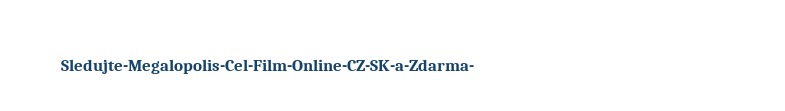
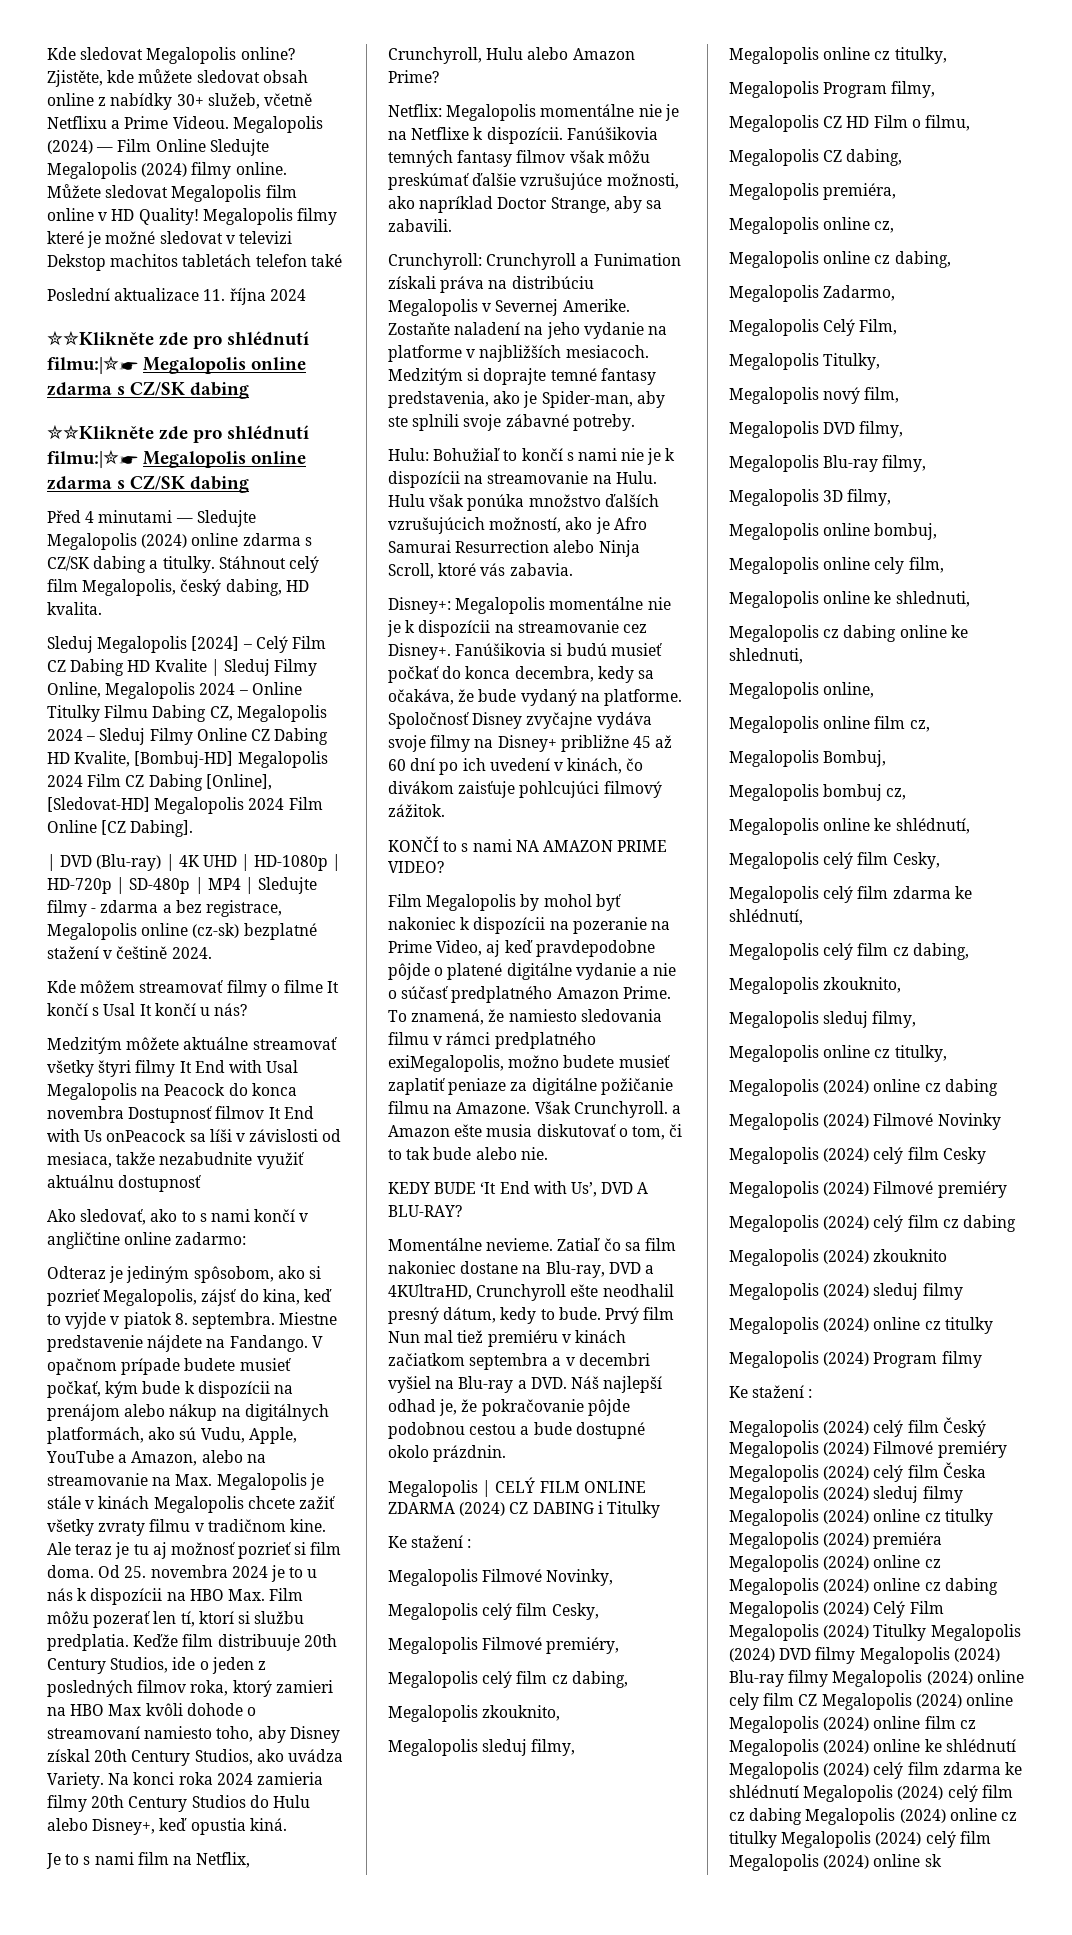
[61,59,474,74] Sledujte-Megalopolis-Cel-Film-Online-CZ-SK-a-Zdarma- -> [47,47,295,64] [47,69,308,87] [47,93,312,110] [47,116,323,133] [47,139,269,156] [47,162,287,179] [47,184,297,202] [47,208,337,225] [47,231,292,248] [47,254,342,271] [47,288,306,305] [47,330,310,349] [47,355,307,374] [47,381,250,399] [47,424,310,443] [47,449,307,468] [47,475,250,493] [47,510,256,527] [47,533,312,550] [47,556,319,573] [47,579,309,596] [47,602,102,615] [47,636,326,653] [47,659,318,676] [47,682,302,699] [47,705,327,722] [47,728,329,745] [47,751,328,768] [47,774,272,791] [47,797,323,814] [47,820,194,837] [47,854,342,871] [47,877,318,894] [47,900,282,917] [47,923,317,940] [47,946,212,959] [47,980,340,997] [47,1003,248,1016] [47,1037,337,1054] [47,1060,299,1077] [47,1083,297,1100] [47,1106,314,1123] [47,1129,342,1142] [47,1152,304,1169] [47,1175,202,1192] [47,1209,309,1225] [47,1232,247,1249] [47,1266,321,1283] [47,1289,332,1306] [47,1312,338,1329] [47,1335,323,1352] [47,1358,291,1375] [47,1381,293,1398] [47,1404,329,1421] [47,1427,297,1444] [46,1450,266,1466] [47,1473,324,1490] [47,1496,335,1513] [47,1519,326,1536] [47,1542,342,1559] [47,1565,318,1582] [47,1588,304,1605] [47,1611,305,1628] [47,1634,337,1651] [47,1657,266,1674] [47,1680,333,1697] [47,1703,256,1716] [47,1726,340,1743] [47,1749,343,1766] [47,1772,323,1789] [47,1795,310,1812] [47,1818,287,1835] [46,1852,251,1869] [388,47,635,64] [388,70,439,83] [388,104,679,121] [388,127,658,144] [388,150,650,167] [388,173,679,190] [388,196,662,213] [388,219,452,232] [388,253,681,270] [388,276,594,293] [388,299,630,316] [388,322,667,339] [388,345,649,362] [388,368,656,385] [388,391,665,408] [388,414,635,431] [388,448,676,465] [388,471,657,488] [388,494,659,511] [388,517,647,534] [388,540,640,557] [388,563,573,579] [388,597,671,614] [387,620,647,637] [388,643,662,660] [388,666,654,683] [388,689,682,706] [388,712,652,729] [388,735,673,752] [388,758,644,775] [388,781,662,798] [388,804,445,817] [388,836,668,852] [388,861,444,873] [388,894,621,911] [388,917,670,934] [388,940,655,957] [388,963,677,980] [388,986,671,1003] [388,1009,662,1025] [388,1032,596,1049] [388,1055,670,1072] [388,1078,673,1095] [388,1101,681,1118] [388,1124,683,1140] [388,1147,548,1160] [388,1181,649,1197] [388,1205,462,1217] [388,1238,676,1251] [388,1261,654,1278] [388,1284,674,1301] [388,1307,675,1324] [388,1330,626,1347] [388,1353,650,1370] [388,1376,663,1393] [388,1399,630,1416] [388,1422,645,1439] [388,1445,507,1462] [388,1477,646,1497] [388,1501,660,1518] [388,1535,472,1548] [388,1569,614,1586] [388,1603,599,1620] [388,1637,620,1654] [388,1671,628,1688] [388,1705,561,1722] [388,1739,576,1756] [729,47,947,64] [729,81,936,98] [729,115,970,132] [729,149,903,166] [729,183,897,200] [729,217,895,234] [729,251,951,268] [729,285,896,302] [729,319,898,336] [729,353,881,370] [729,387,900,404] [729,421,904,438] [729,455,927,472] [729,489,892,506] [729,523,938,540] [729,557,944,574] [729,591,970,608] [729,625,968,642] [729,648,803,664] [729,682,875,699] [729,716,930,733] [729,750,887,767] [729,784,907,801] [729,818,970,835] [729,852,940,869] [729,886,972,903] [729,909,803,925] [729,943,969,960] [729,977,902,994] [729,1011,917,1028] [729,1045,947,1062] [729,1079,998,1096] [729,1113,1001,1130] [729,1147,986,1164] [729,1181,1007,1198] [729,1215,1016,1232] [729,1249,948,1266] [729,1283,963,1300] [729,1317,993,1334] [729,1351,982,1368] [729,1385,813,1398] [729,1417,986,1437] [729,1441,1007,1458] [729,1462,986,1482] [729,1486,963,1503] [729,1509,993,1526] [729,1532,943,1549] [729,1555,941,1572] [729,1578,998,1595] [729,1601,944,1618] [729,1624,1021,1641] [729,1647,1000,1664] [729,1670,1024,1687] [729,1693,1013,1710] [729,1716,976,1733] [729,1739,1016,1756] [729,1762,1022,1779] [729,1785,1013,1802] [729,1808,1017,1825] [729,1831,991,1848] [729,1854,942,1871] Kde sledovat Megalopolis online? Zjistěte, kde můžete sledovat obsah online z nabídky 30+ služeb, včetně Netflixu a Prime Videou. Megalopolis (2024) — Film Online Sledujte Megalopolis (2024) filmy online. Můžete sledovat Megalopolis film online v HD Quality! Megalopolis filmy které je možné sledovat v televizi Dekstop machitos tabletách telefon také // Poslední aktualizace 11. října 2024 // ✮✮Klikněte zde pro shlédnutí filmu:|✮☛ Megalopolis online zdarma s CZ/SK dabing // ✮✮Klikněte zde pro shlédnutí filmu:|✮☛ Megalopolis online zdarma s CZ/SK dabing // Před 4 minutami — Sledujte Megalopolis (2024) online zdarma s CZ/SK dabing a titulky. Stáhnout celý film Megalopolis, český dabing, HD kvalita. // Sleduj Megalopolis [2024] – Celý Film CZ Dabing HD Kvalite | Sleduj Filmy Online, Megalopolis 2024 – Online Titulky Filmu Dabing CZ, Megalopolis 2024 – Sleduj Filmy Online CZ Dabing HD Kvalite, [Bombuj-HD] Megalopolis 2024 Film CZ Dabing [Online], [Sledovat-HD] Megalopolis 2024 Film Online [CZ Dabing]. // | DVD (Blu-ray) | 4K UHD | HD-1080p | HD-720p | SD-480p | MP4 | Sledujte filmy - zdarma a bez registrace, Megalopolis online (cz-sk) bezplatné stažení v češtině 2024. // Kde môžem streamovať filmy o filme It končí s Usal It končí u nás? // Medzitým môžete aktuálne streamovať všetky štyri filmy It End with Usal Megalopolis na Peacock do konca novembra Dostupnosť filmov It End with Us onPeacock sa líši v závislosti od mesiaca, takže nezabudnite využiť aktuálnu dostupnosť // Ako sledovať, ako to s nami končí v angličtine online zadarmo: // Odteraz je jediným spôsobom, ako si pozrieť Megalopolis, zájsť do kina, keď to vyjde v piatok 8. septembra. Miestne predstavenie nájdete na Fandango. V opačnom prípade budete musieť počkať, kým bude k dispozícii na prenájom alebo nákup na digitálnych platformách, ako sú Vudu, Apple, YouTube a Amazon, alebo na streamovanie na Max. Megalopolis je stále v kinách Megalopolis chcete zažiť všetky zvraty filmu v tradičnom kine. Ale teraz je tu aj možnosť pozrieť si film doma. Od 25. novembra 2024 je to u nás k dispozícii na HBO Max. Film môžu pozerať len tí, ktorí si službu predplatia. Keďže film distribuuje 20th Century Studios, ide o jeden z posledných filmov roka, ktorý zamieri na HBO Max kvôli dohode o streamovaní namiesto toho, aby Disney získal 20th Century Studios, ako uvádza Variety. Na konci roka 2024 zamieria filmy 20th Century Studios do Hulu alebo Disney+, keď opustia kiná. // Je to s nami film na Netflix, Crunchyroll, Hulu alebo Amazon Prime? // Netflix: Megalopolis momentálne nie je na Netflixe k dispozícii. Fanúšikovia temných fantasy filmov však môžu preskúmať ďalšie vzrušujúce možnosti, ako napríklad Doctor Strange, aby sa zabavili. // Crunchyroll: Crunchyroll a Funimation získali práva na distribúciu Megalopolis v Severnej Amerike. Zostaňte naladení na jeho vydanie na platforme v najbližších mesiacoch. Medzitým si doprajte temné fantasy predstavenia, ako je Spider-man, aby ste splnili svoje zábavné potreby. // Hulu: Bohužiaľ to končí s nami nie je k dispozícii na streamovanie na Hulu. Hulu však ponúka množstvo ďalších vzrušujúcich možností, ako je Afro Samurai Resurrection alebo Ninja Scroll, ktoré vás zabavia. // Disney+: Megalopolis momentálne nie je k dispozícii na streamovanie cez Disney+. Fanúšikovia si budú musieť počkať do konca decembra, kedy sa očakáva, že bude vydaný na platforme. Spoločnosť Disney zvyčajne vydáva svoje filmy na Disney+ približne 45 až 60 dní po ich uvedení v kinách, čo divákom zaisťuje pohlcujúci filmový zážitok. // KONČÍ to s nami NA AMAZON PRIME VIDEO? // Film Megalopolis by mohol byť nakoniec k dispozícii na pozeranie na Prime Video, aj keď pravdepodobne pôjde o platené digitálne vydanie a nie o súčasť predplatného Amazon Prime. To znamená, že namiesto sledovania filmu v rámci predplatného exiMegalopolis, možno budete musieť zaplatiť peniaze za digitálne požičanie filmu na Amazone. Však Crunchyroll. a Amazon ešte musia diskutovať o tom, či to tak bude alebo nie. // KEDY BUDE ‘It End with Us’, DVD A BLU-RAY? // Momentálne nevieme. Zatiaľ čo sa film nakoniec dostane na Blu-ray, DVD a 4KUltraHD, Crunchyroll ešte neodhalil presný dátum, kedy to bude. Prvý film Nun mal tiež premiéru v kinách začiatkom septembra a v decembri vyšiel na Blu-ray a DVD. Náš najlepší odhad je, že pokračovanie pôjde podobnou cestou a bude dostupné okolo prázdnin. // Megalopolis | CELÝ FILM ONLINE ZDARMA (2024) CZ DABING i Titulky // Ke stažení : // Megalopolis Filmové Novinky, // Megalopolis celý film Cesky, // Megalopolis Filmové premiéry, // Megalopolis celý film cz dabing, // Megalopolis zkouknito, // Megalopolis sleduj filmy, // Megalopolis online cz titulky, // Megalopolis Program filmy, // Megalopolis CZ HD Film o filmu, // Megalopolis CZ dabing, // Megalopolis premiéra, // Megalopolis online cz, // Megalopolis online cz dabing, // Megalopolis Zadarmo, // Megalopolis Celý Film, // Megalopolis Titulky, // Megalopolis nový film, // Megalopolis DVD filmy, // Megalopolis Blu-ray filmy, // Megalopolis 3D filmy, // Megalopolis online bombuj, // Megalopolis online cely film, // Megalopolis online ke shlednuti, // Megalopolis cz dabing online ke shlednuti, // Megalopolis online, // Megalopolis online film cz, // Megalopolis Bombuj, // Megalopolis bombuj cz, // Megalopolis online ke shlédnutí, // Megalopolis celý film Cesky, // Megalopolis celý film zdarma ke shlédnutí, // Megalopolis celý film cz dabing, // Megalopolis zkouknito, // Megalopolis sleduj filmy, // Megalopolis online cz titulky, // Megalopolis (2024) online cz dabing // Megalopolis (2024) Filmové Novinky // Megalopolis (2024) celý film Cesky // Megalopolis (2024) Filmové premiéry // Megalopolis (2024) celý film cz dabing // Megalopolis (2024) zkouknito // Megalopolis (2024) sleduj filmy // Megalopolis (2024) online cz titulky // Megalopolis (2024) Program filmy // Ke stažení : // Megalopolis (2024) celý film Český Megalopolis (2024) Filmové premiéry Megalopolis (2024) celý film Česka Megalopolis (2024) sleduj filmy Megalopolis (2024) online cz titulky Megalopolis (2024) premiéra Megalopolis (2024) online cz Megalopolis (2024) online cz dabing Megalopolis (2024) Celý Film Megalopolis (2024) Titulky Megalopolis (2024) DVD filmy Megalopolis (2024) Blu-ray filmy Megalopolis (2024) online cely film CZ Megalopolis (2024) online Megalopolis (2024) online film cz Megalopolis (2024) online ke shlédnutí Megalopolis (2024) celý film zdarma ke shlédnutí Megalopolis (2024) celý film cz dabing Megalopolis (2024) online cz titulky Megalopolis (2024) celý film Megalopolis (2024) online sk

